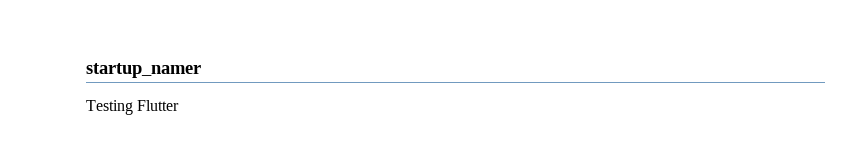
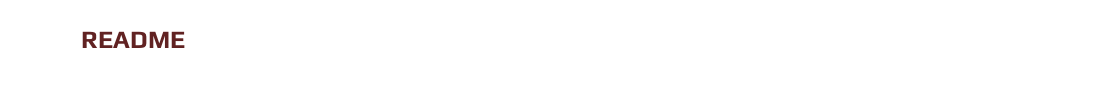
[86,63,201,78] [86,100,180,115] startup_namer // Testing Flutter -> [81,31,185,48] README

